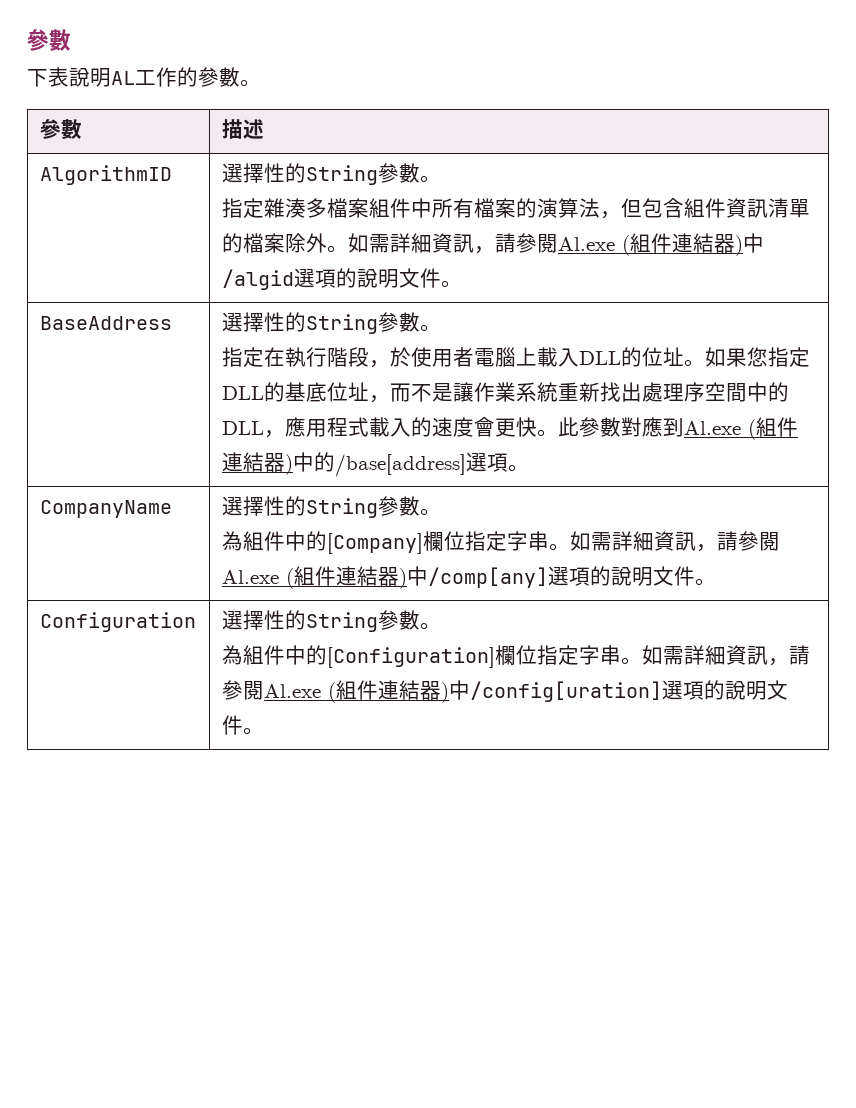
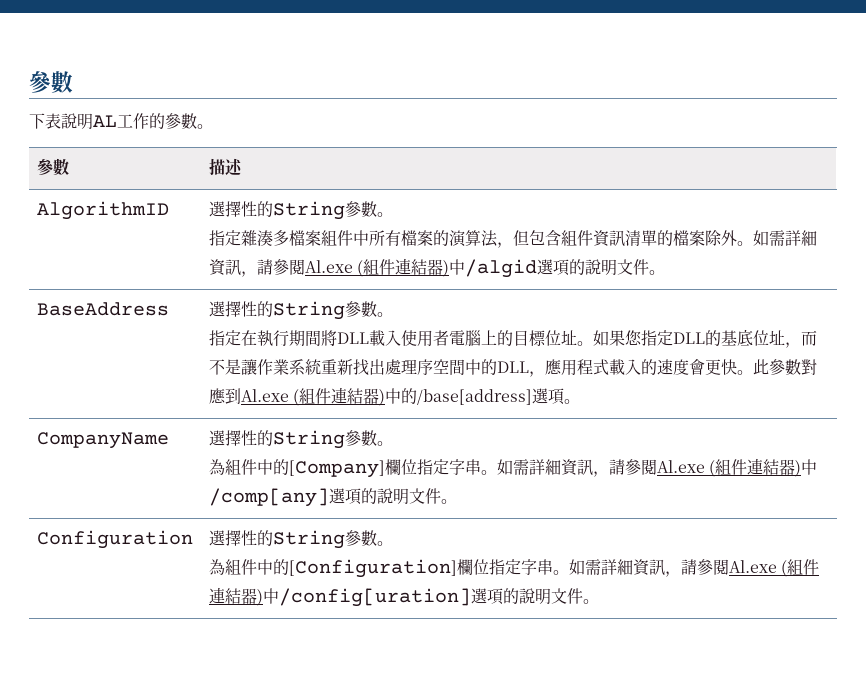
[326,347,411,368] 階段，於 -> [288,330,401,346] 期間將DLL載入
[536,347,642,367] 載入DLL的 -> [496,330,546,346] 的目標

